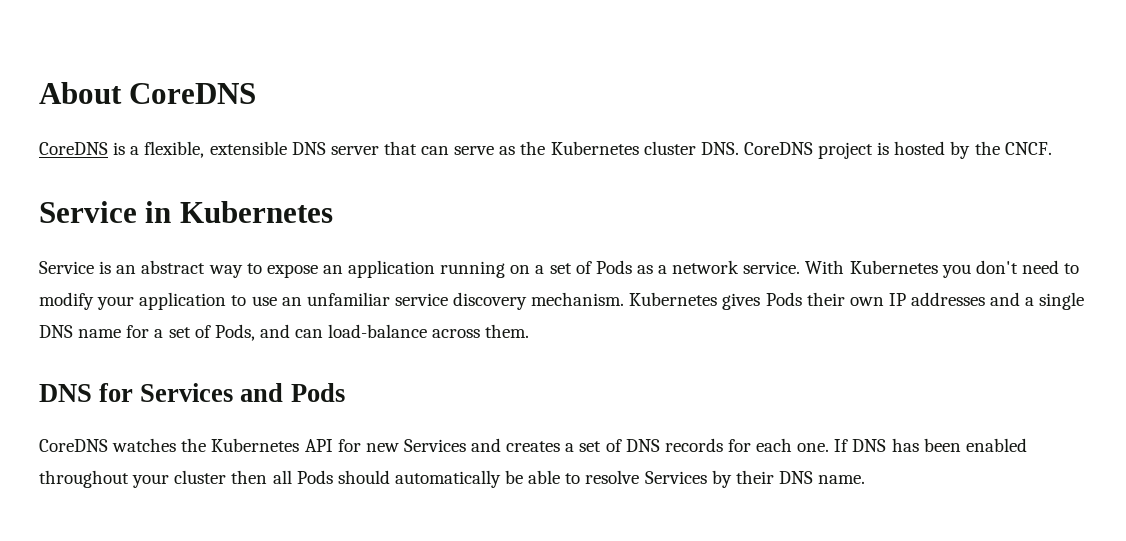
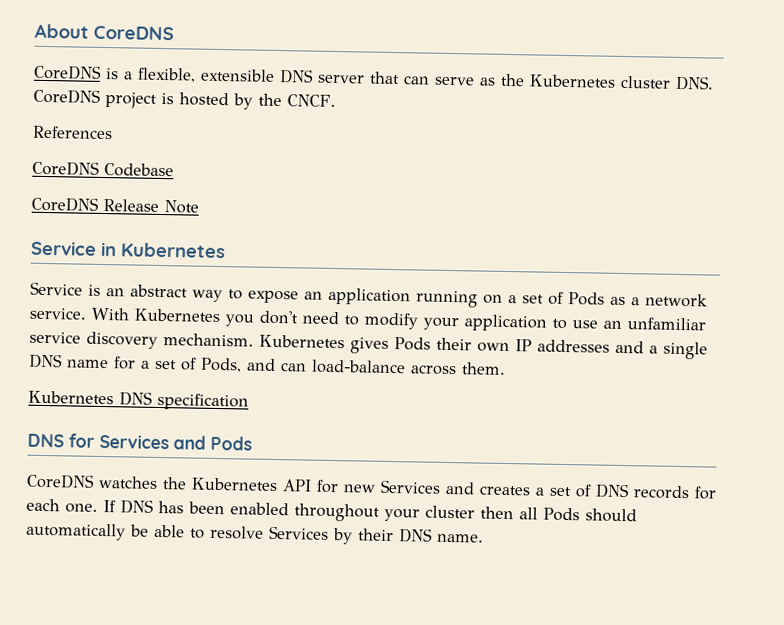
(1052, 148) none -> [32,125,113,140] [32,160,174,178] [31,196,199,214] // References // CoreDNS Codebase // CoreDNS Release Note
(530, 331) none -> [28,390,249,411] // Kubernetes DNS specification

